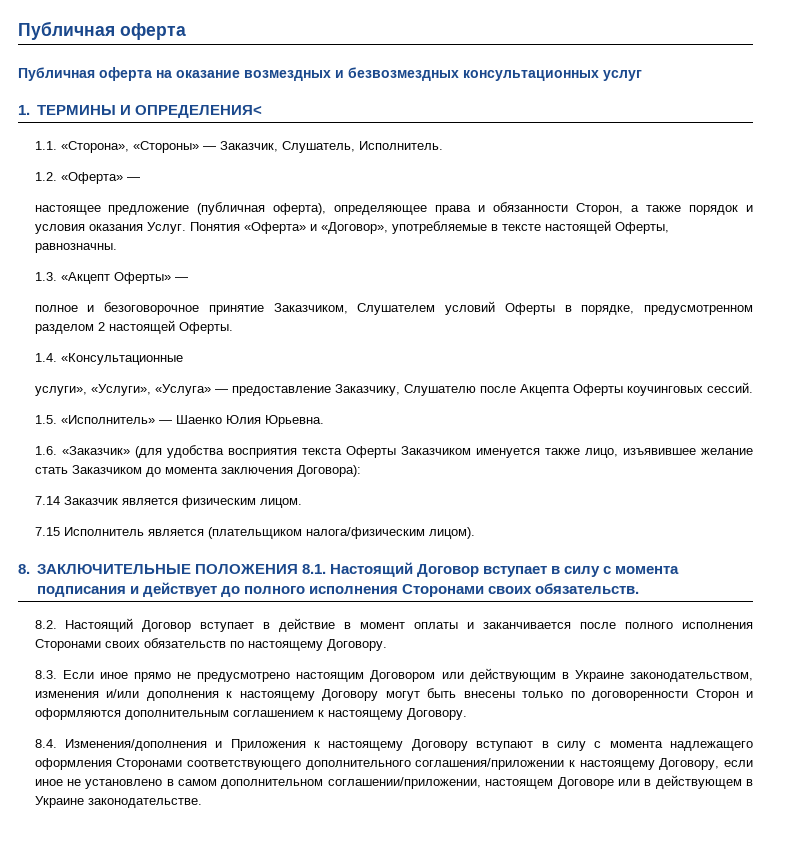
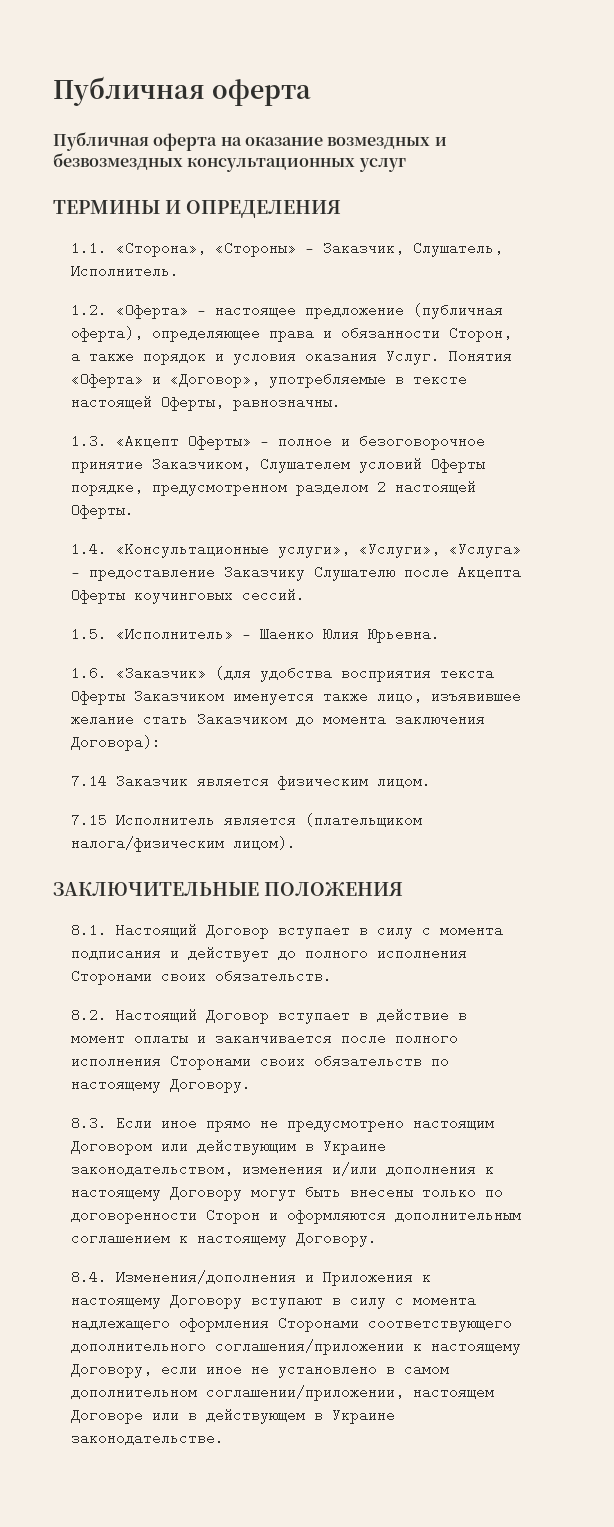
[18,105,30,115] 1. -> (406, 165) none
[134,105,262,118] ОПРЕДЕЛЕНИЯ< -> [186,200,341,218] ОПРЕДЕЛЕНИЯ
(140, 179) // -> (207, 313) none
(188, 279) // -> (270, 444) none
[564,305,572,312] в -> (486, 464) none
(183, 359) // -> (270, 549) none
[334,384,400,396] Заказчику, -> [224,563,306,581] Заказчику
[18,564,30,574] 8. -> (297, 842) none
(298, 569) none -> (403, 889) //

